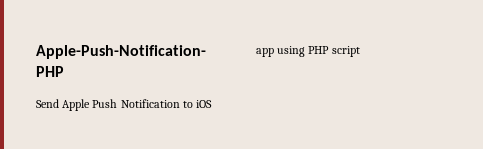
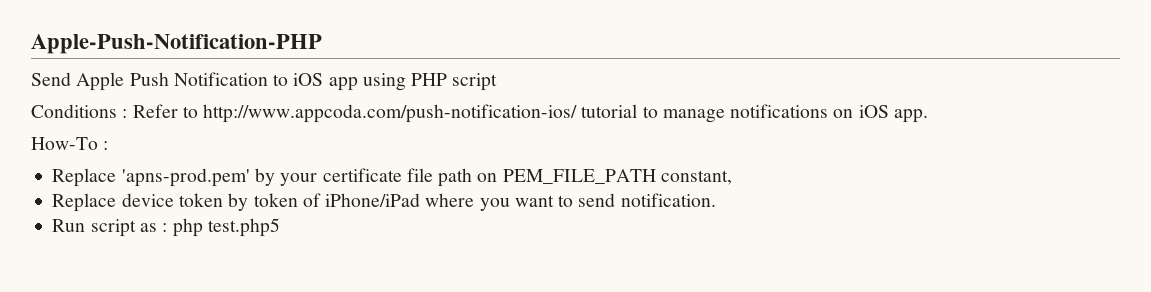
(360, 51) none -> [31,104,928,123] [31,137,109,150] [52,168,732,187] [52,193,716,212] [52,218,280,237] // Conditions : Refer to http://www.appcoda.com/push-notification-ios/ tutorial to manage notifications on iOS app. // How-To : // Replace 'apns-prod.pem' by your certificate file path on PEM_FILE_PATH constant, // Replace device token by token of iPhone/iPad where you want to send notification. // Run script as : php test.php5

